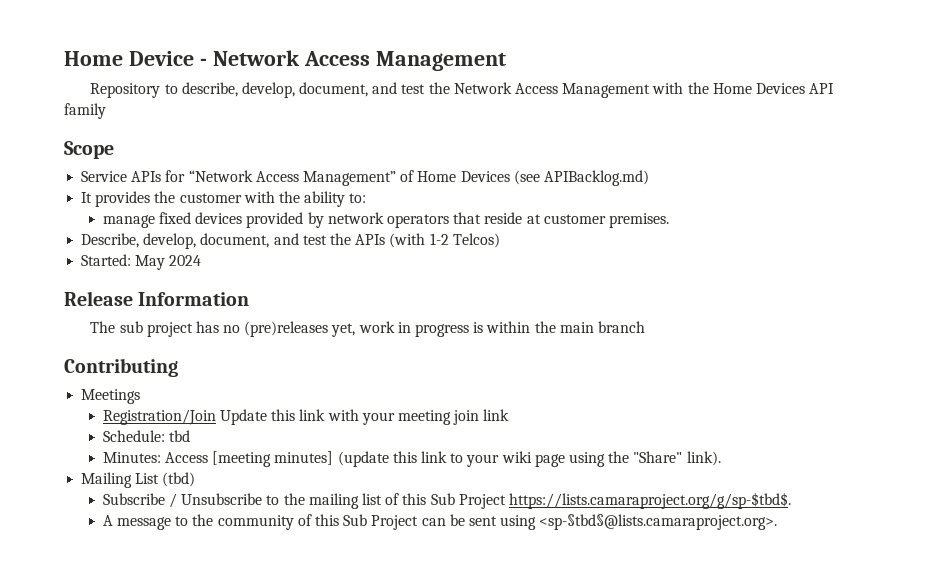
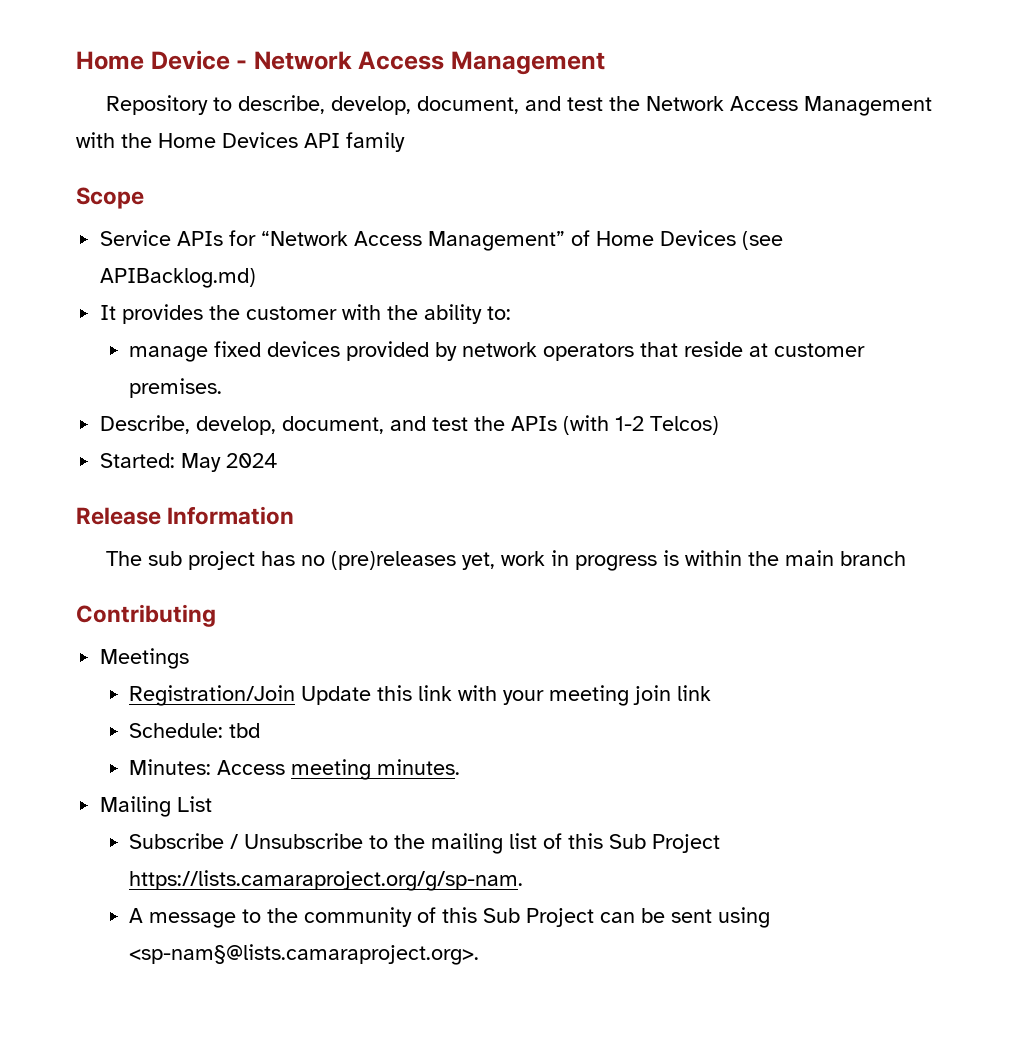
[212,451,721,467] [meeting minutes] (update this link to your wiki page using the "Share" link). -> [291,759,461,780] meeting minutes.
[162,472,196,487] (tbd) -> (213, 804) none
[508,492,791,509] https://lists.camaraproject.org/g/sp-$tbd$. -> [129,870,524,891] https://lists.camaraproject.org/g/sp-nam.
[539,514,778,530] <sp-§tbd§@lists.camaraproject.org>. -> [129,944,480,965] <sp-nam§@lists.camaraproject.org>.

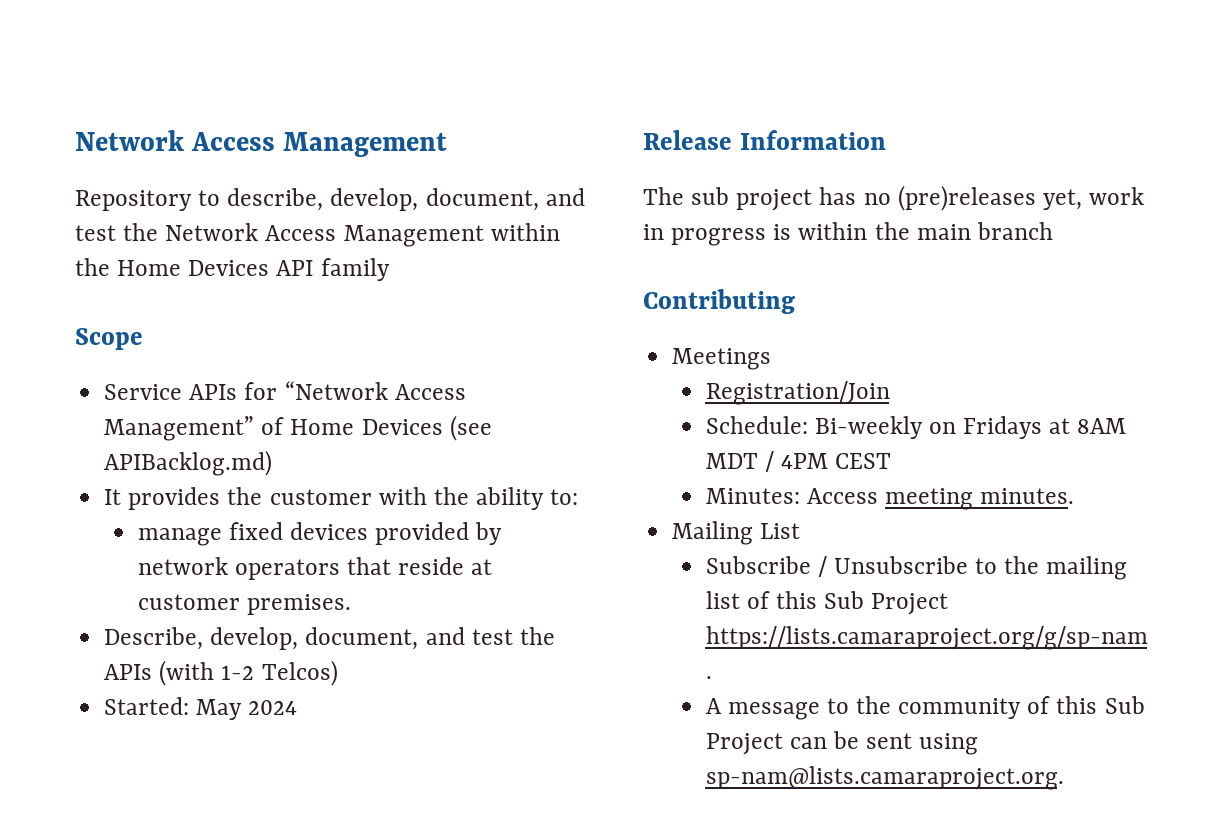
[76,50,248,70] Home Device - -> (75, 140) none
[76,132,115,148] with -> [490,223,560,241] within
[301,685,712,706] [129,723,261,738] Update this link with your meeting join link // Schedule: tbd -> [705,416,1127,439] [705,451,891,472] // Schedule: Bi-weekly on Fridays at 8AM MDT / 4PM CEST
[129,944,480,965] <sp-nam§@lists.camaraproject.org>. -> [705,766,1064,790] sp-nam@lists.camaraproject.org.

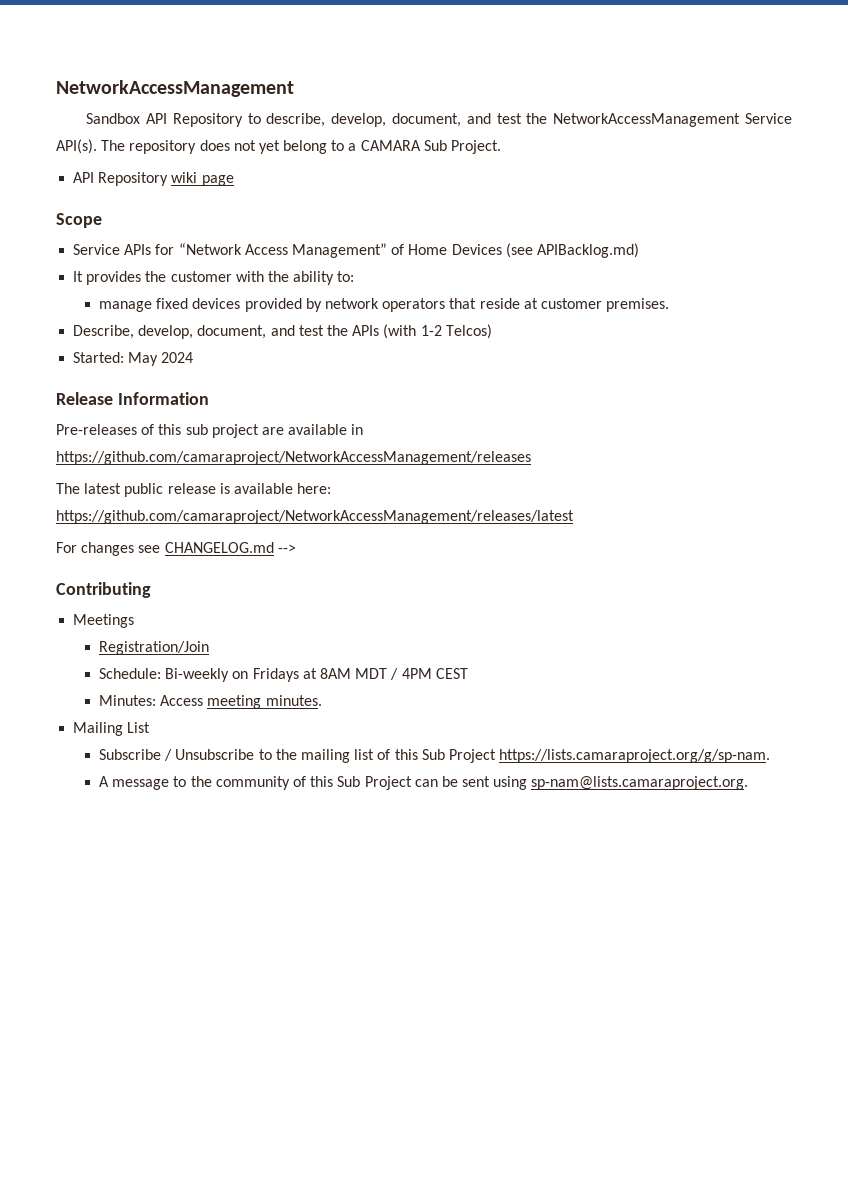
[75,130,448,157] Network Access Management // -> [56,80,294,97] [86,113,167,124] NetworkAccessManagement // Sandbox API
[165,223,560,247] [75,258,390,281] Network Access Management within the Home Devices API family -> [553,113,792,127] [56,139,502,154] [73,172,234,186] NetworkAccessManagement Service API(s). The repository does not yet belong to a CAMARA Sub Project. // API Repository wiki page
[643,185,1145,211] [643,222,1053,246] The sub project has no (pre)releases yet, work in progress is within the main branch -> [56,424,364,438] [56,451,531,465] [56,483,332,497] [56,510,574,524] [56,542,296,556] Pre-releases of this sub project are available in https://github.com/camaraproject/NetworkAccessManagement/releases // The latest public release is available here: https://github.com/camaraproject/NetworkAccessManagement/releases/latest // For changes see CHANGELOG.md -->

